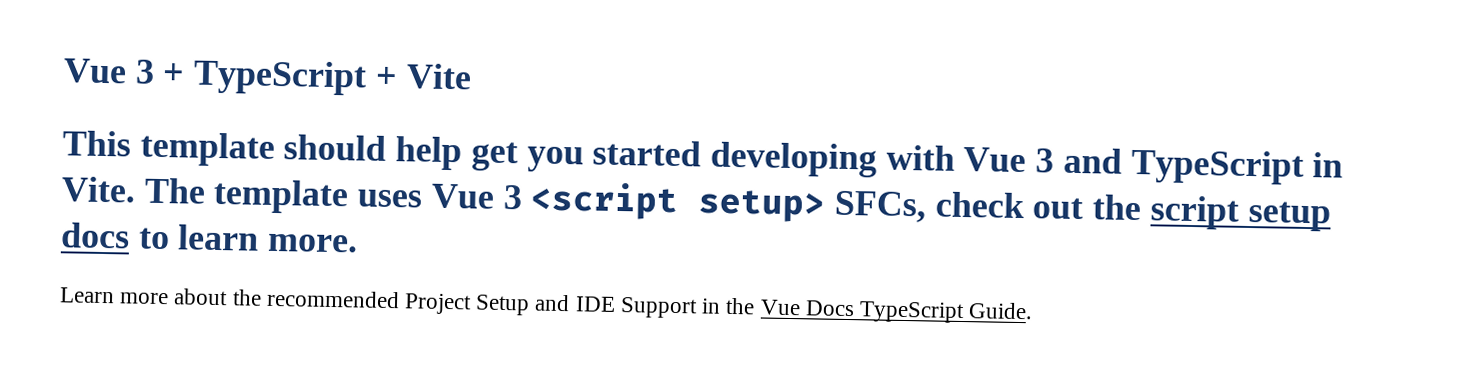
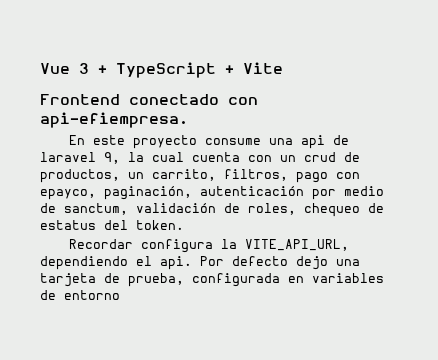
[62,130,1344,185] [61,176,1331,232] [60,222,359,253] [59,287,1034,324] This template should help get you started developing with Vue 3 and TypeScript in Vite. The template uses Vue 3 <script setup> SFCs, check out the script setup docs to learn more. // Learn more about the recommended Project Setup and IDE Support in the Vue Docs TypeScript Guide. -> [40,94,258,105] [40,112,188,128] [68,135,349,149] [40,152,360,164] [40,169,360,183] [40,186,384,200] [40,203,384,217] [40,220,184,230] [68,239,349,253] [40,256,360,270] [40,273,384,287] [40,290,120,300] Frontend conectado con api-efiempresa. // En este proyecto consume una api de laravel 9, la cual cuenta con un crud de productos, un carrito, filtros, pago con epayco, paginación, autenticación por medio de sanctum, validación de roles, chequeo de estatus del token. // Recordar configura la VITE_API_URL, dependiendo el api. Por defecto dejo una tarjeta de prueba, configurada en variables de entorno

